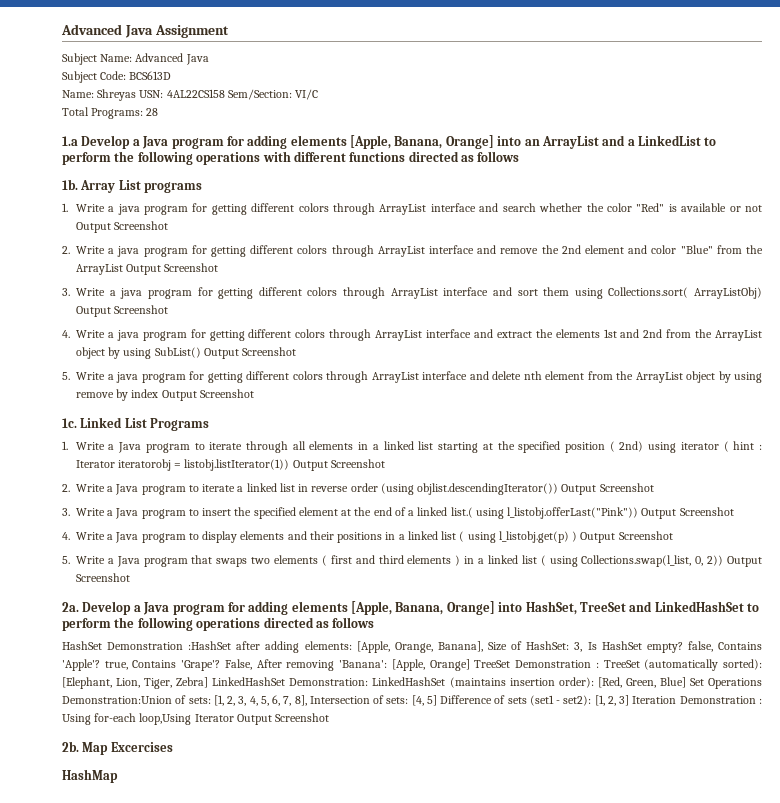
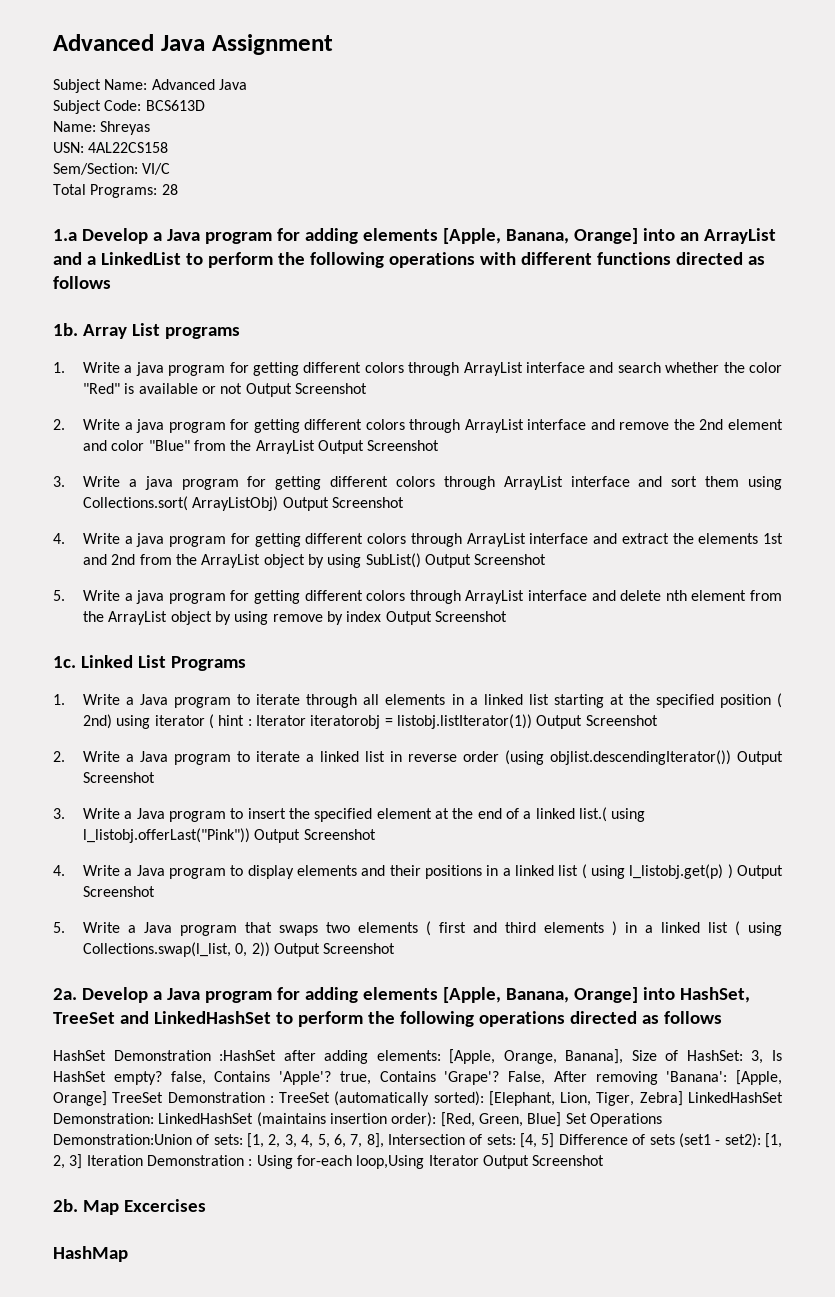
(137, 95) none -> (151, 128) //
(225, 93) none -> (169, 147) //

